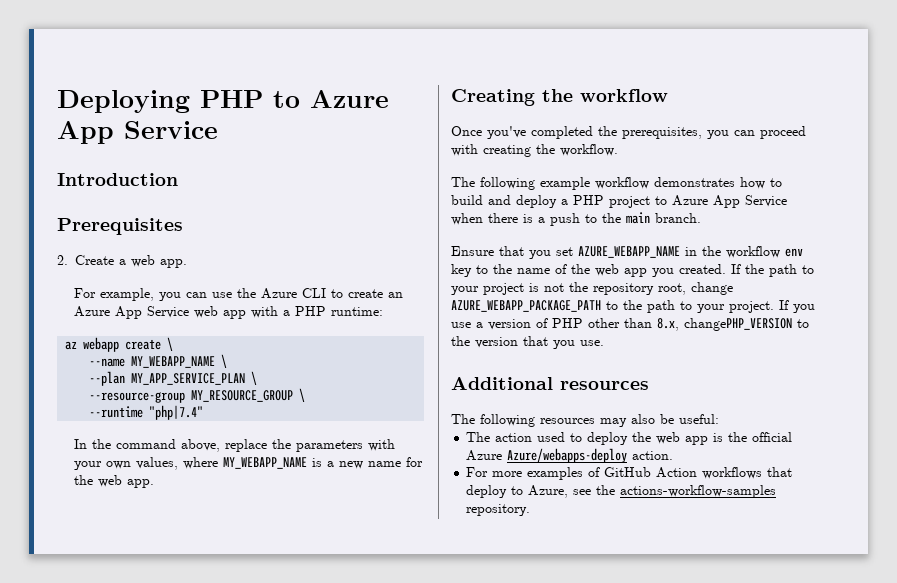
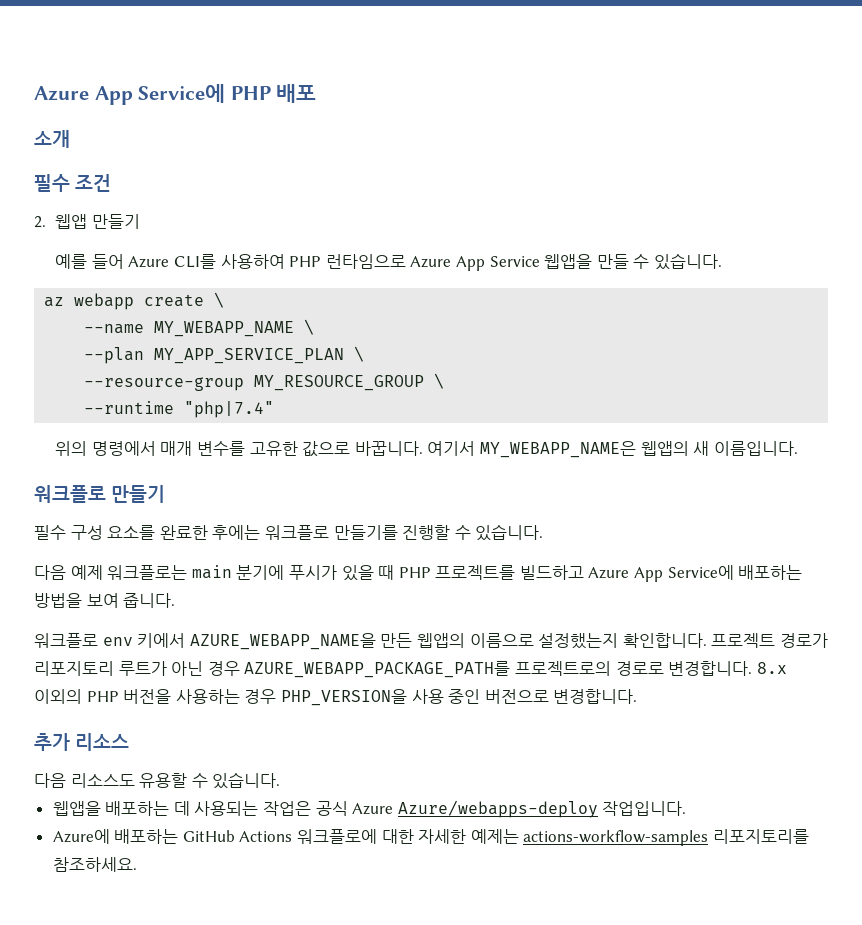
[57,90,389,113] [57,121,218,144] [57,173,178,186] [57,218,183,235] [57,255,187,268] [73,288,403,301] [73,306,383,319] Deploying PHP to Azure App Service // Introduction // Prerequisites // 2. Create a web app. // For example, you can use the Azure CLI to create an Azure App Service web app with a PHP runtime: -> [34,84,317,105] [34,130,70,148] [34,174,111,192] [34,214,140,229] [55,253,722,271] Azure App Service에 PHP 배포 // 소개 // 필수 조건 // 2. 웹앱 만들기 // 예를 들어 Azure CLI를 사용하여 PHP 런타임으로 Azure App Service 웹앱을 만들 수 있습니다.
[73,439,395,452] [73,457,423,470] [73,475,154,488] [451,89,668,106] [451,126,806,139] [451,144,618,157] [451,177,782,190] [451,195,787,208] [451,212,701,226] [451,246,803,259] [451,264,814,277] [451,282,733,295] [451,300,815,313] [451,318,809,331] [451,336,604,349] [451,377,649,390] [451,414,719,427] [466,432,793,445] [466,448,674,463] [466,467,793,480] [466,485,777,498] [466,504,531,516] In the command above, replace the parameters with your own values, where MY_WEBAPP_NAME is a new name for the web app. // Creating the workflow // Once you've completed the prerequisites, you can proceed with creating the workflow. // The following example workflow demonstrates how to build and deploy a PHP project to Azure App Service when there is a push to the main branch. // Ensure that you set AZURE_WEBAPP_NAME in the workflow env key to the name of the web app you created. If the path to your project is not the repository root, change AZURE_WEBAPP_PACKAGE_PATH to the path to your project. If you use a version of PHP other than 8.x, changePHP_VERSION to the version that you use. // Additional resources // The following resources may also be useful: // The action used to deploy the web app is the official Azure Azure/webapps-deploy action. // For more examples of GitHub Action workflows that deploy to Azure, see the actions-workflow-samples repository. -> [55,441,798,458] [34,485,165,503] [34,524,544,541] [34,565,803,582] [34,593,176,608] [34,633,828,650] [34,661,787,678] [34,689,638,706] [34,733,129,751] [34,772,281,789] [52,800,687,818] [52,829,810,846] [52,857,137,872] 위의 명령에서 매개 변수를 고유한 값으로 바꿉니다. 여기서 MY_WEBAPP_NAME은 웹앱의 새 이름입니다. // 워크플로 만들기 // 필수 구성 요소를 완료한 후에는 워크플로 만들기를 진행할 수 있습니다. // 다음 예제 워크플로는 main 분기에 푸시가 있을 때 PHP 프로젝트를 빌드하고 Azure App Service에 배포하는 방법을 보여 줍니다. // 워크플로 env 키에서 AZURE_WEBAPP_NAME을 만든 웹앱의 이름으로 설정했는지 확인합니다. 프로젝트 경로가 리포지토리 루트가 아닌 경우 AZURE_WEBAPP_PACKAGE_PATH를 프로젝트로의 경로로 변경합니다. 8.x 이외의 PHP 버전을 사용하는 경우 PHP_VERSION을 사용 중인 버전으로 변경합니다. // 추가 리소스 // 다음 리소스도 유용할 수 있습니다. // 웹앱을 배포하는 데 사용되는 작업은 공식 Azure Azure/webapps-deploy 작업입니다. // Azure에 배포하는 GitHub Actions 워크플로에 대한 자세한 예제는 actions-workflow-samples 리포지토리를 참조하세요.

